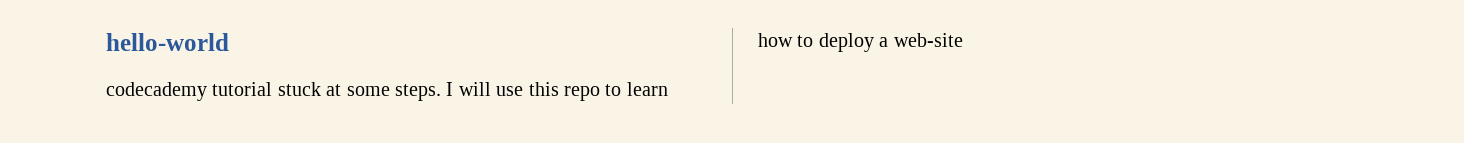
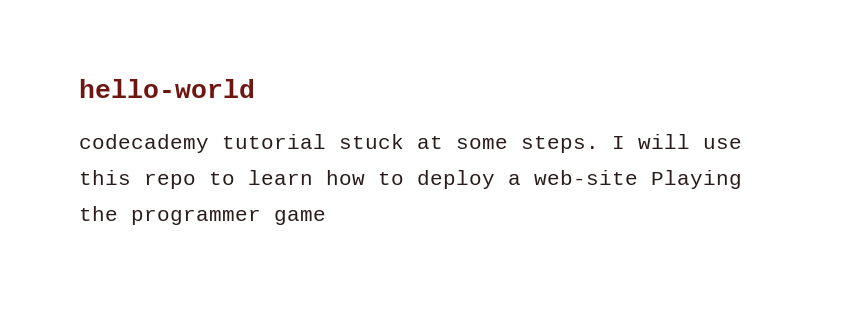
(963, 40) none -> [651,170,742,189] [79,206,326,225] Playing the programmer game

